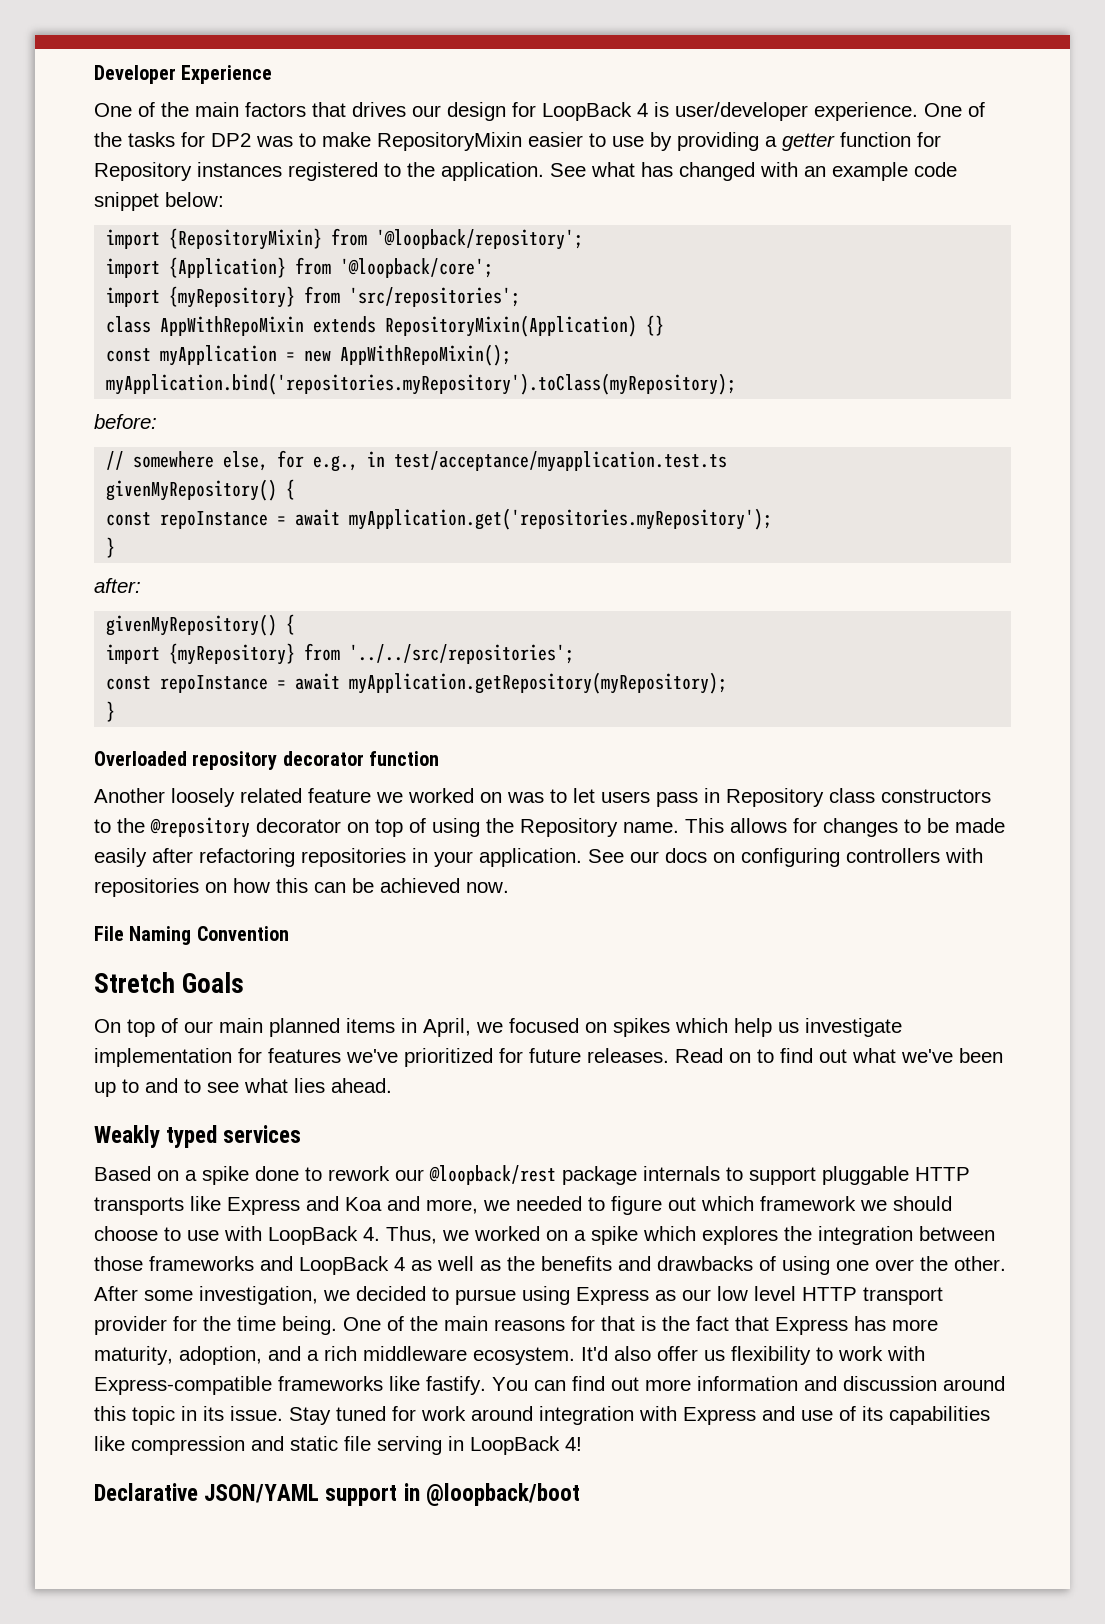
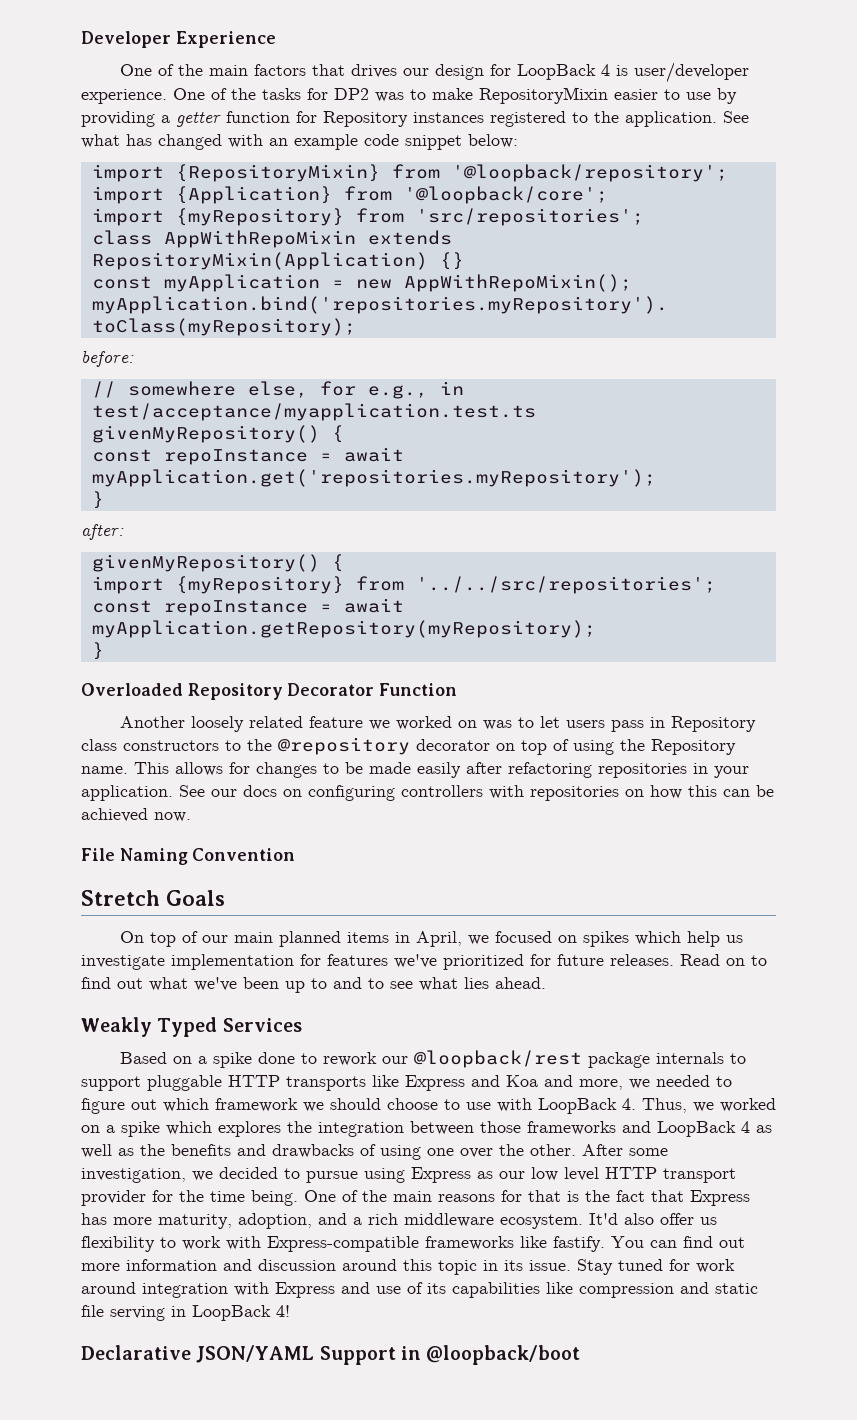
[192,751,440,770] repository decorator function -> [187,683,458,700] Repository Decorator Function
[166,1125,302,1148] typed services -> [157,1017,302,1037] Typed Services
[325,1485,398,1506] support -> [319,1346,396,1365] Support

